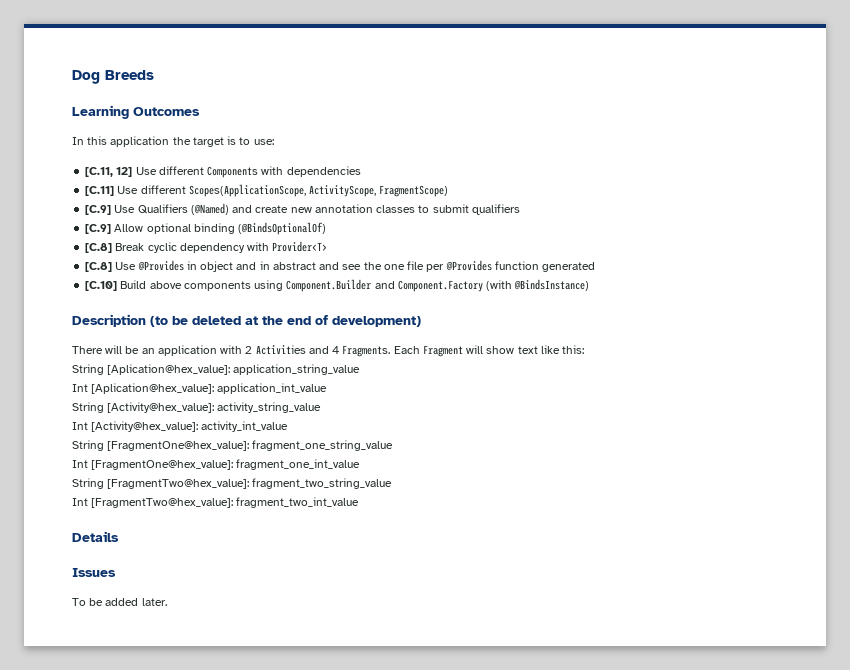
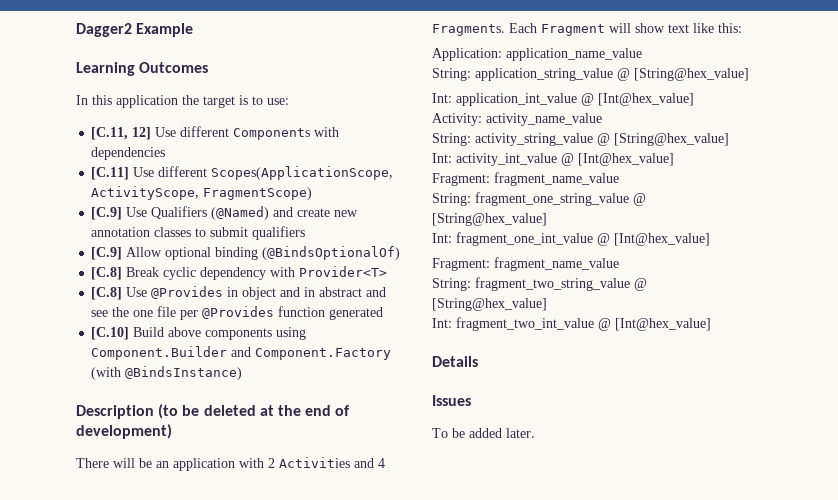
[72,70,154,84] Dog Breeds -> [76,23,194,37] Dagger2 Example
[72,364,361,375] [72,383,328,394] [72,402,322,413] [72,421,289,432] [72,440,394,451] [72,459,361,470] [72,478,393,489] [72,498,234,508] String [Aplication@hex_value]: application_string_value // Int [Aplication@hex_value]: application_int_value // String [Activity@hex_value]: activity_string_value // Int [Activity@hex_value]: activity_int_value // String [FragmentOne@hex_value]: fragment_one_string_value // Int [FragmentOne@hex_value]: fragment_one_int_value // String [FragmentTwo@hex_value]: fragment_two_string_value // Int [FragmentTwo@hex_value]: -> [432,48,642,61] [432,68,749,81] [432,93,694,106] [432,113,602,126] [432,133,729,146] [432,153,674,166] [432,172,619,186] [432,192,646,206] [432,213,547,226] [432,232,710,246] [432,257,619,271] [432,277,647,291] [432,298,547,311] [432,318,452,328] Application: application_name_value // String: application_string_value @ [String@hex_value] // Int: application_int_value @ [Int@hex_value] // Activity: activity_name_value // String: activity_string_value @ [String@hex_value] // Int: activity_int_value @ [Int@hex_value] // Fragment: fragment_name_value // String: fragment_one_string_value @ [String@hex_value] // Int: fragment_one_int_value @ [Int@hex_value] // Fragment: fragment_name_value // String: fragment_two_string_value @ [String@hex_value] // Int:
(360, 502) none -> [598,318,711,331] @ [Int@hex_value]

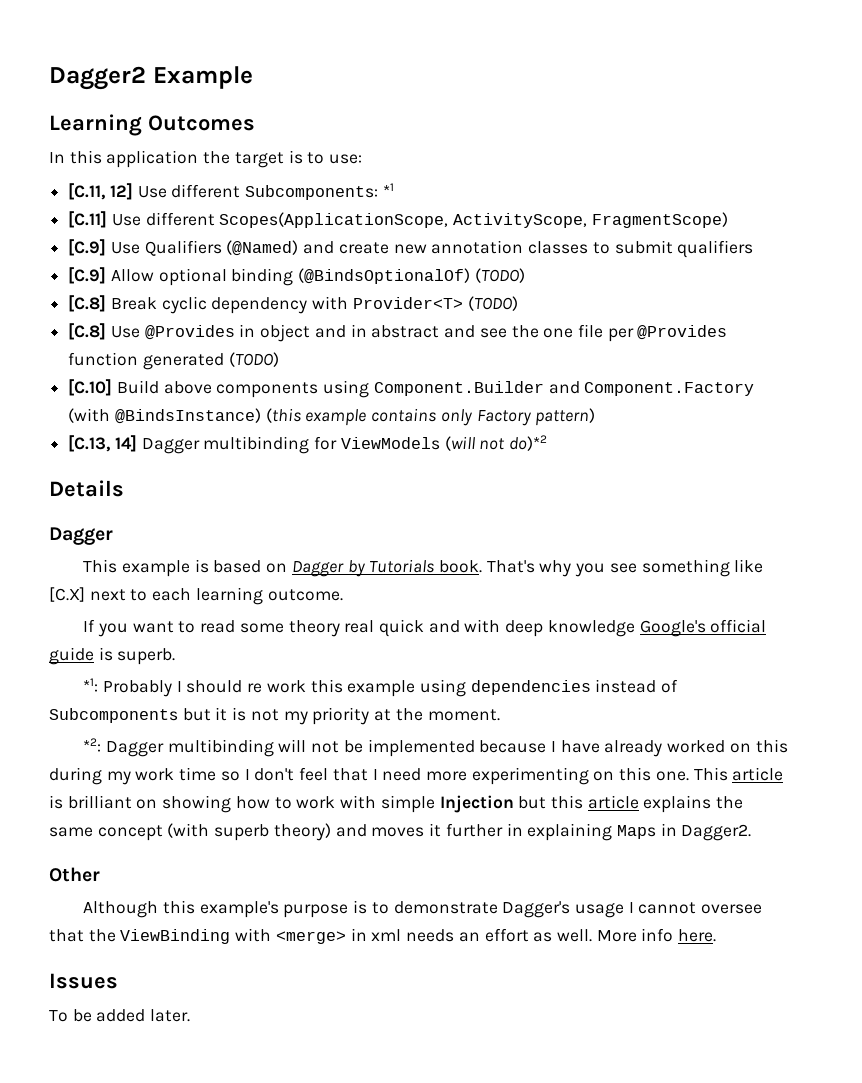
[233,127,340,140] [91,147,166,160] Components with dependencies -> [245,183,394,200] Subcomponents: *1
(401, 253) none -> [474,268,525,283] (TODO)
(388, 271) none -> [467,296,518,311] (TODO)
(384, 313) none -> [228,352,279,367] (TODO)
[76,404,351,419] [76,424,172,439] [76,457,385,471] [432,23,742,36] [432,48,642,61] [432,68,749,81] [432,93,694,106] [432,113,602,126] [432,133,729,146] [432,153,674,166] [432,172,619,186] [432,192,646,206] [432,213,547,226] [432,232,710,246] [432,257,619,271] [432,277,647,291] [432,298,547,311] [432,317,711,331] [432,356,478,367] // Description (to be deleted at the end of development) // There will be an application with 2 Activities and 4 Fragments. Each Fragment will show text like this: // Application: application_name_value // String: application_string_value @ [String@hex_value] // Int: application_int_value @ [Int@hex_value] // Activity: activity_name_value // String: activity_string_value @ [String@hex_value] // Int: activity_int_value @ [Int@hex_value] // Fragment: fragment_name_value // String: fragment_one_string_value @ [String@hex_value] // Int: fragment_one_int_value @ [Int@hex_value] // Fragment: fragment_name_value // String: fragment_two_string_value @ [String@hex_value] // Int: fragment_two_int_value @ [Int@hex_value] // Details -> [265,408,596,426] [68,435,548,454] [49,480,124,497] [49,527,113,545] [83,559,764,577] [49,587,343,605] [83,619,767,637] [49,647,176,665] [83,678,679,697] [49,707,500,725] [83,738,788,757] [49,767,784,785] [49,795,744,813] [49,823,752,841] [49,867,100,882] [83,900,763,918] [49,928,717,944] (this example contains only Factory pattern) // [C.13, 14] Dagger multibinding for ViewModels (will not do)*2 // Details // Dagger // This example is based on Dagger by Tutorials book. That's why you see something like [C.X] next to each learning outcome. // If you want to read some theory real quick and with deep knowledge Google's official guide is superb. // *1: Probably I should re work this example using dependencies instead of Subcomponents but it is not my priority at the moment. // *2: Dagger multibinding will not be implemented because I have already worked on this during my work time so I don't feel that I need more experimenting on this one. This article is brilliant on showing how to work with simple Injection but this article explains the same concept (with superb theory) and moves it further in explaining Maps in Dagger2. // Other // Although this example's purpose is to demonstrate Dagger's usage I cannot oversee that the ViewBinding with <merge> in xml needs an effort as well. More info here.

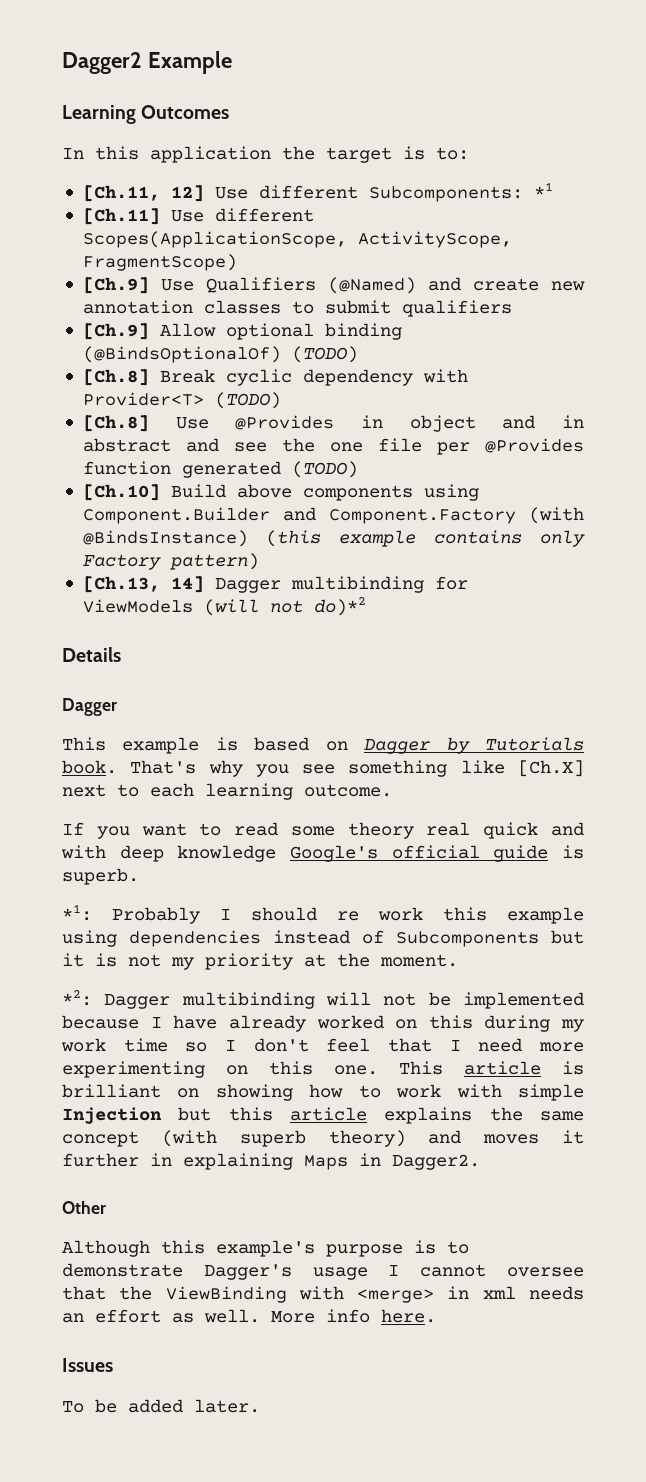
[307,152,363,164] [68,183,106,200] to use: // [C.11, -> [436,147,469,160] [82,185,160,202] to: // [Ch.11,
[68,211,108,228] [C.11] -> [82,208,160,225] [Ch.11]
[68,239,107,256] [C.9] -> [82,277,149,294] [Ch.9]
[68,267,107,284] [C.9] -> [82,323,149,340] [Ch.9]
[68,295,107,312] [C.8] -> [82,369,149,386] [Ch.8]
[68,323,107,340] [C.8] -> [82,415,149,432] [Ch.8]
[68,379,113,396] [C.10] -> [82,484,160,501] [Ch.10]
[68,435,111,452] [C.13, -> [82,576,160,593] [Ch.13,
[49,587,85,602] [C.X] -> [518,760,584,777] [Ch.X]

